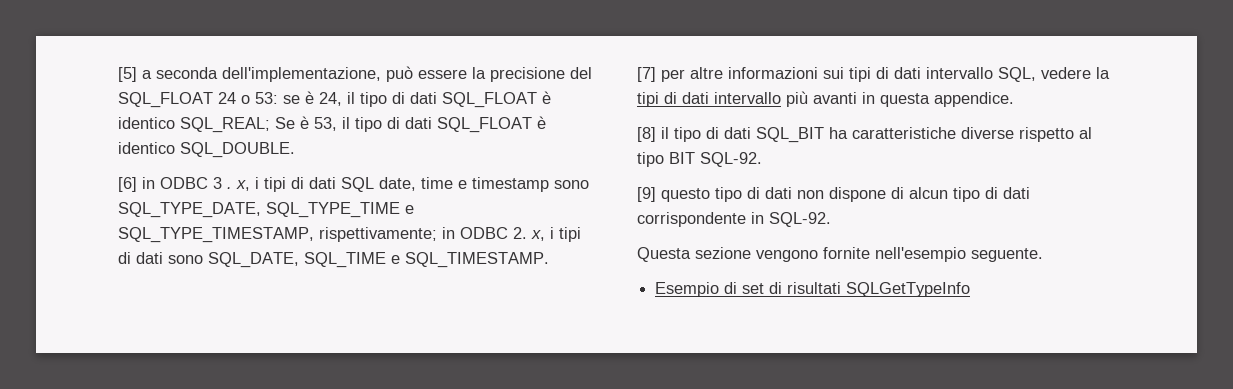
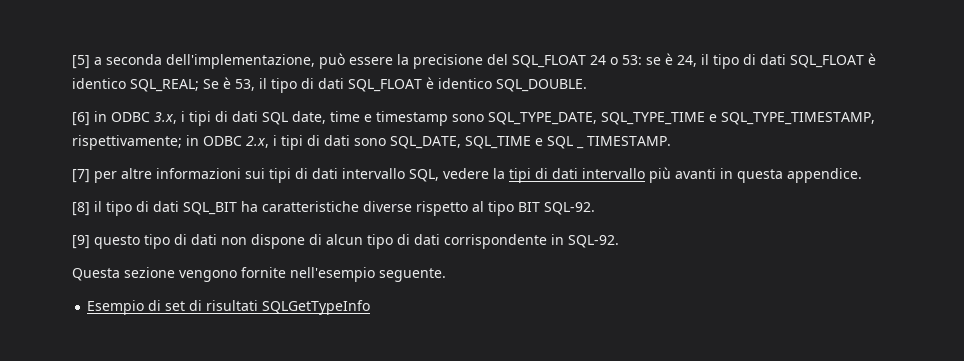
[213,177,250,191] 3 . x, -> [154,112,177,124] 3.x,
[513,227,545,241] 2. x, -> [246,136,269,148] 2.x,
[405,252,549,268] SQL_TIMESTAMP. -> [547,136,584,149] [587,136,671,146] SQL _ TIMESTAMP.

